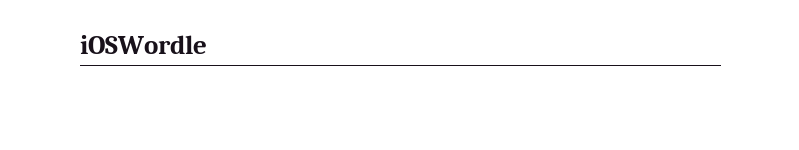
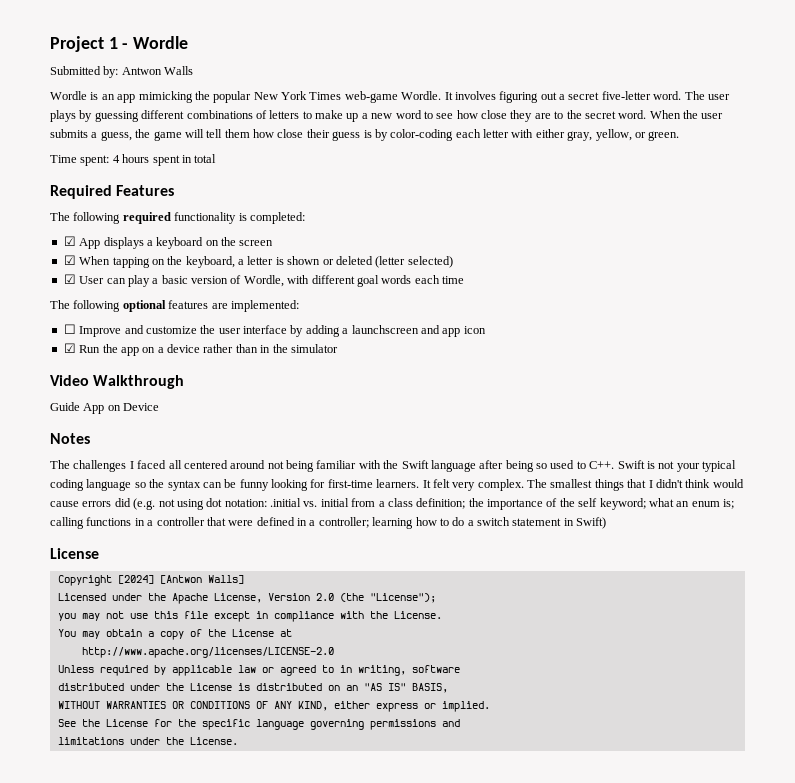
[80,35,207,54] iOSWordle -> [50,36,189,52] [50,66,194,78] [50,91,730,103] [50,110,724,122] [50,129,680,141] [50,154,217,166] [50,185,175,199] [50,212,305,224] [63,236,274,249] [63,255,453,268] [63,274,464,287] [50,300,299,312] [63,324,486,337] [63,343,338,356] [50,375,185,389] [50,402,160,414] [50,433,90,444] [50,460,736,472] [50,479,744,491] [50,498,734,510] [50,517,607,529] [50,548,99,559] [57,575,244,586] [57,593,436,604] [57,611,442,622] [57,629,292,640] [81,647,334,658] [57,665,460,676] [57,683,448,693] [57,701,490,712] [57,719,460,730] [57,737,238,745] Project 1 - Wordle // Submitted by: Antwon Walls // Wordle is an app mimicking the popular New York Times web-game Wordle. It involves figuring out a secret five-letter word. The user plays by guessing different combinations of letters to make up a new word to see how close they are to the secret word. When the user submits a guess, the game will tell them how close their guess is by color-coding each letter with either gray, yellow, or green. // Time spent: 4 hours spent in total // Required Features // The following required functionality is completed: // ☑ App displays a keyboard on the screen // ☑ When tapping on the keyboard, a letter is shown or deleted (letter selected) // ☑ User can play a basic version of Wordle, with different goal words each time // The following optional features are implemented: // ☐ Improve and customize the user interface by adding a launchscreen and app icon // ☑ Run the app on a device rather than in the simulator // Video Walkthrough // Guide App on Device // Notes // The challenges I faced all centered around not being familiar with the Swift language after being so used to C++. Swift is not your typical coding language so the syntax can be funny looking for first-time learners. It felt very complex. The smallest things that I didn't think would cause errors did (e.g. not using dot notation: .initial vs. initial from a class definition; the importance of the self keyword; what an enum is; calling functions in a controller that were defined in a controller; learning how to do a switch statement in Swift) // License // Copyright [2024] [Antwon Walls] // Licensed under the Apache License, Version 2.0 (the "License"); // you may not use this file except in compliance with the License. // You may obtain a copy of the License at // http://www.apache.org/licenses/LICENSE-2.0 // Unless required by applicable law or agreed to in writing, software // distributed under the License is distributed on an "AS IS" BASIS, // WITHOUT WARRANTIES OR CONDITIONS OF ANY KIND, either express or implied. // See the License for the specific language governing permissions and // limitations under the License.

